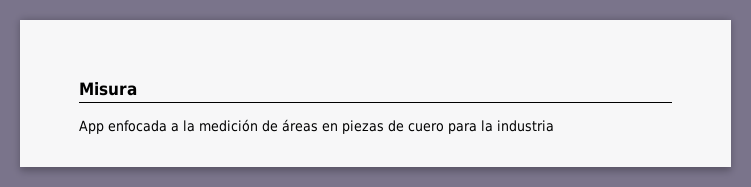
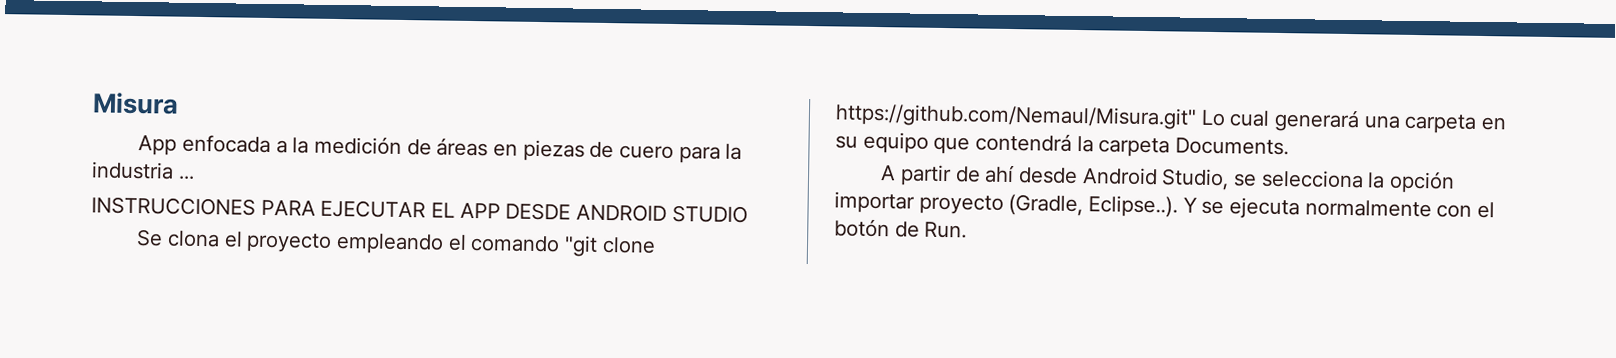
(554, 126) none -> [177,175,194,180] [91,196,748,224] [136,229,656,257] [835,103,1507,134] [835,131,1290,158] [880,164,1456,194] [834,191,1496,220] [834,218,968,239] ... // INSTRUCCIONES PARA EJECUTAR EL APP DESDE ANDROID STUDIO // Se clona el proyecto empleando el comando "git clone https://github.com/Nemaul/Misura.git" Lo cual generará una carpeta en su equipo que contendrá la carpeta Documents. // A partir de ahí desde Android Studio, se selecciona la opción importar proyecto (Gradle, Eclipse..). Y se ejecuta normalmente con el botón de Run.

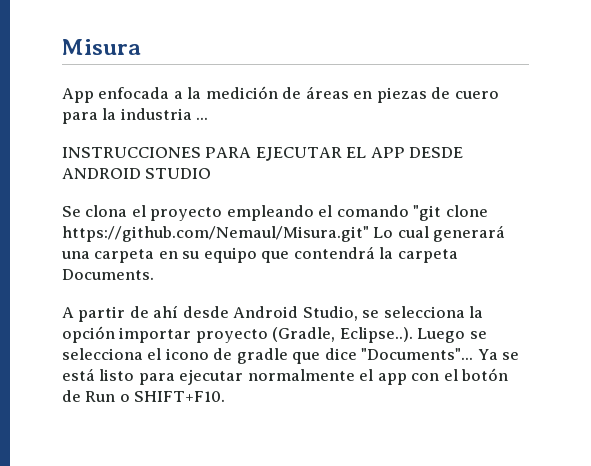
[1182,197,1432,220] Y se ejecuta normalmente -> [417,328,487,343] [62,348,520,364] [62,368,407,385] Luego se selecciona el icono de gradle que dice "Documents"... Ya se está listo para ejecutar normalmente el app
[924,221,968,239] Run. -> [85,391,226,402] Run o SHIFT+F10.

